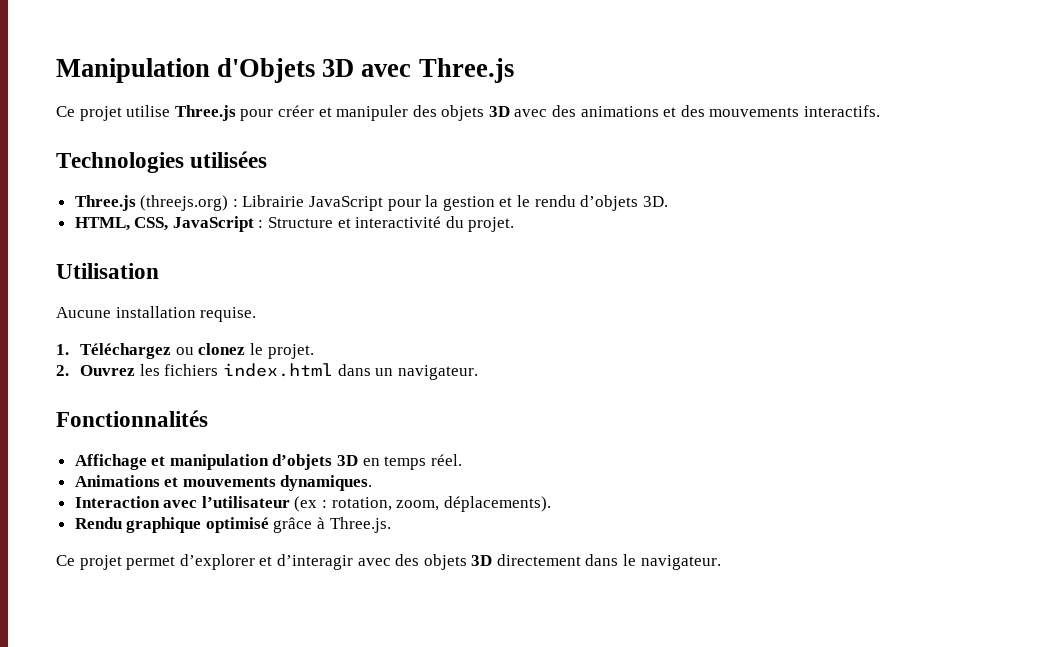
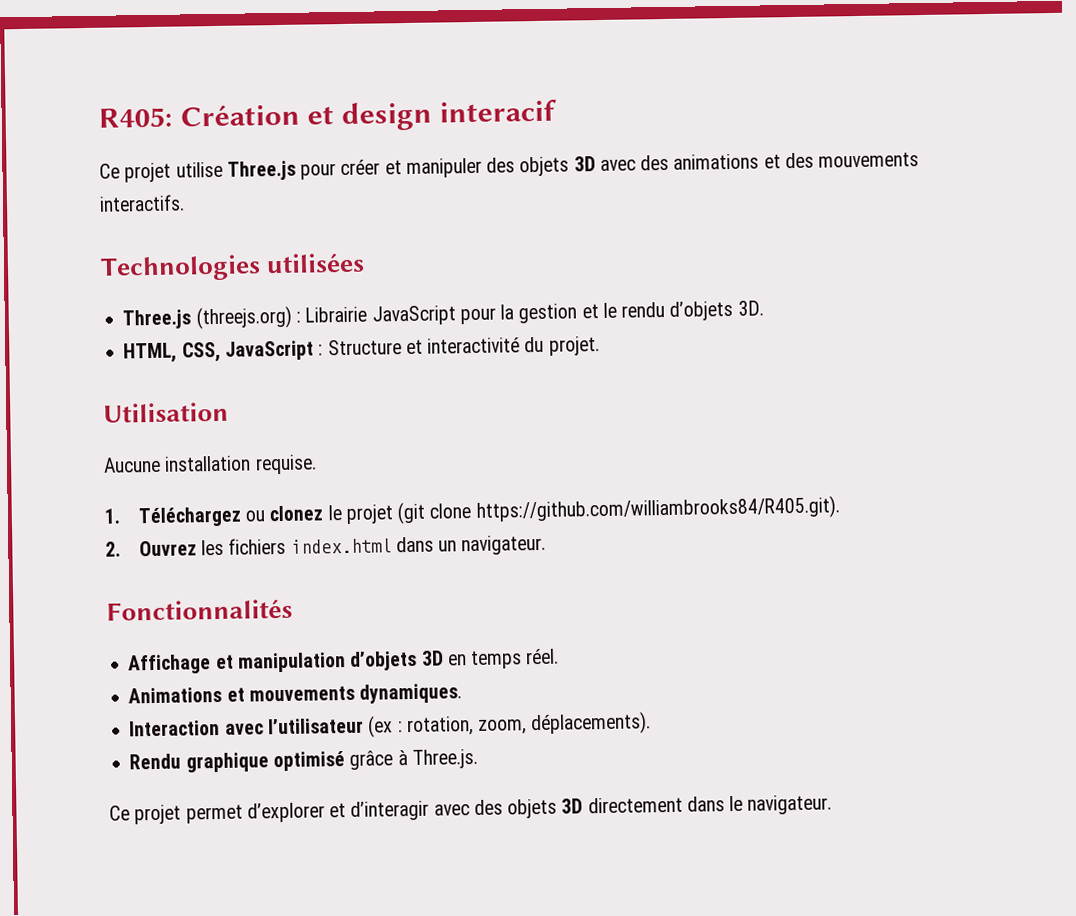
[56,58,514,83] Manipulation d'Objets 3D avec Three.js -> [98,99,558,132] R405: Création et design interacif
[267,344,314,359] projet. -> [345,495,840,525] projet (git clone https://github.com/williambrooks84/R405.git).

